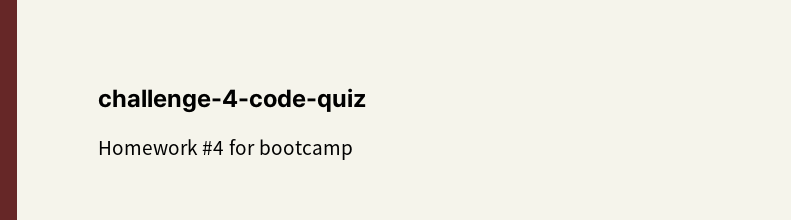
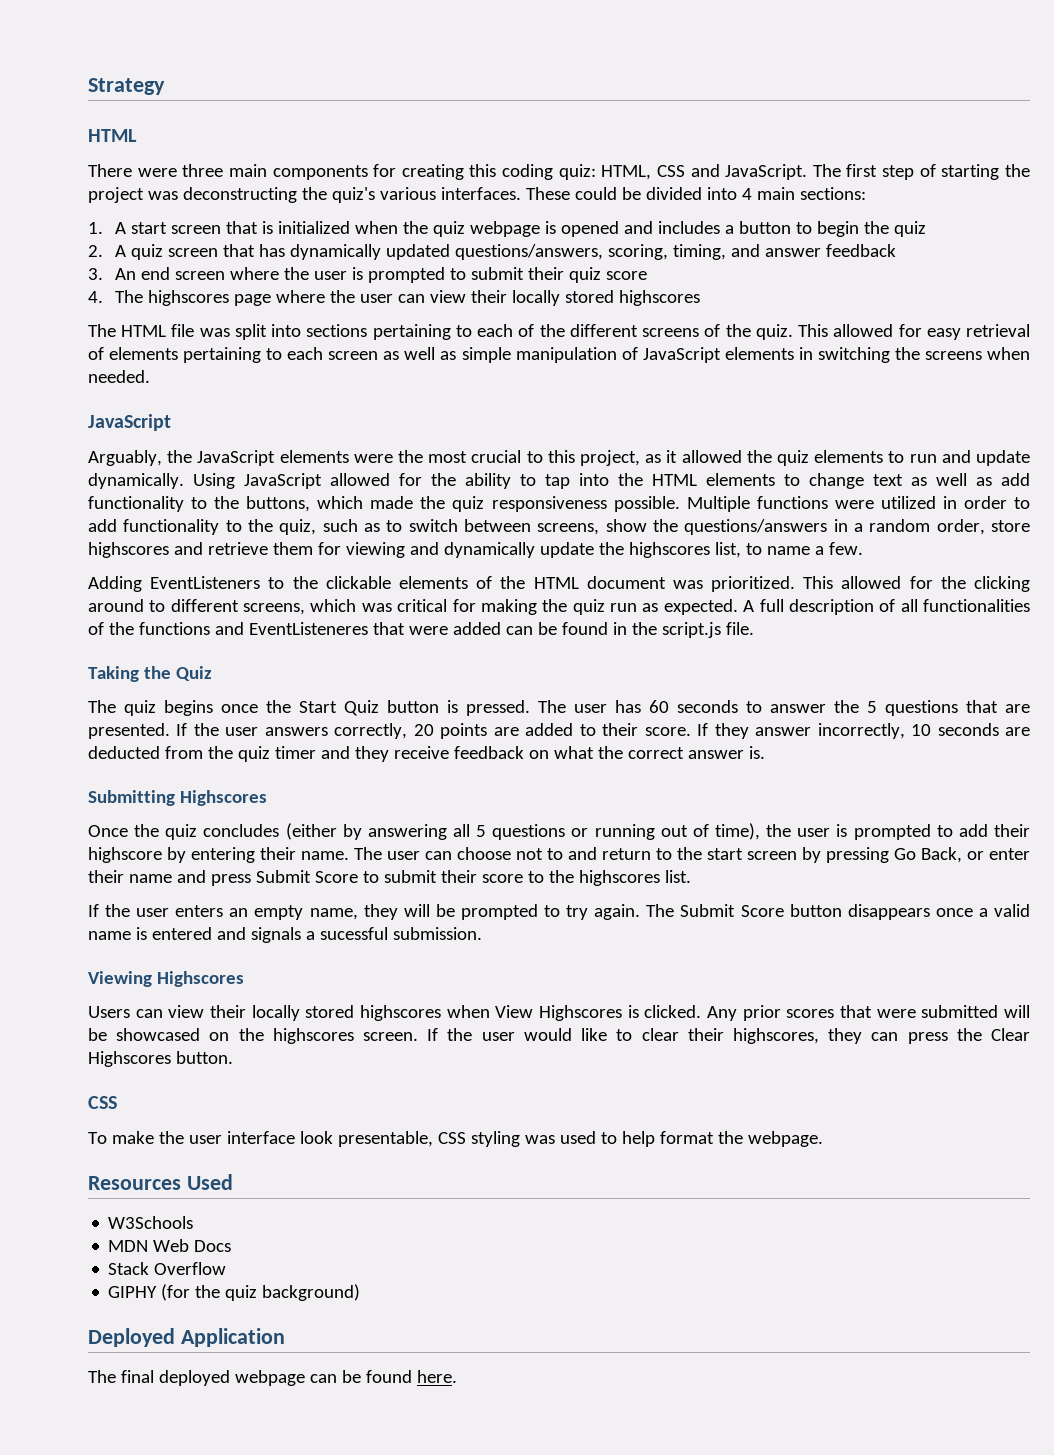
[98,88,366,113] [98,139,354,160] challenge-4-code-quiz // Homework #4 for bootcamp -> [88,78,165,95] [88,129,137,142] [88,164,1031,180] [88,187,866,203] [88,221,926,237] [88,244,896,260] [88,267,647,283] [88,290,700,306] [88,324,1030,340] [88,347,1030,363] [88,370,150,383] [88,414,171,431] [88,450,1031,466] [88,473,1030,489] [88,496,1030,512] [88,519,1031,535] [88,542,863,558] [88,576,1030,592] [88,599,1030,615] [88,622,754,638] [88,666,212,682] [88,700,1030,716] [88,723,1031,739] [88,746,765,762] [88,790,267,806] [88,823,1030,840] [88,847,1030,863] [88,870,691,886] [88,904,1030,920] [88,927,482,943] [88,971,244,987] [88,1005,1030,1021] [88,1028,1030,1044] [88,1051,233,1067] [88,1096,117,1109] [88,1131,823,1147] [88,1174,233,1190] [108,1216,194,1229] [108,1239,232,1252] [108,1262,227,1275] [108,1284,361,1301] [88,1328,285,1347] [88,1370,457,1386] Strategy // HTML // There were three main components for creating this coding quiz: HTML, CSS and JavaScript. The first step of starting the project was deconstructing the quiz's various interfaces. These could be divided into 4 main sections: // 1. A start screen that is initialized when the quiz webpage is opened and includes a button to begin the quiz // 2. A quiz screen that has dynamically updated questions/answers, scoring, timing, and answer feedback // 3. An end screen where the user is prompted to submit their quiz score // 4. The highscores page where the user can view their locally stored highscores // The HTML file was split into sections pertaining to each of the different screens of the quiz. This allowed for easy retrieval of elements pertaining to each screen as well as simple manipulation of JavaScript elements in switching the screens when needed. // JavaScript // Arguably, the JavaScript elements were the most crucial to this project, as it allowed the quiz elements to run and update dynamically. Using JavaScript allowed for the ability to tap into the HTML elements to change text as well as add functionality to the buttons, which made the quiz responsiveness possible. Multiple functions were utilized in order to add functionality to the quiz, such as to switch between screens, show the questions/answers in a random order, store highscores and retrieve them for viewing and dynamically update the highscores list, to name a few. // Adding EventListeners to the clickable elements of the HTML document was prioritized. This allowed for the clicking around to different screens, which was critical for making the quiz run as expected. A full description of all functionalities of the functions and EventListeneres that were added can be found in the script.js file. // Taking the Quiz // The quiz begins once the Start Quiz button is pressed. The user has 60 seconds to answer the 5 questions that are presented. If the user answers correctly, 20 points are added to their score. If they answer incorrectly, 10 seconds are deducted from the quiz timer and they receive feedback on what the correct answer is. // Submitting Highscores // Once the quiz concludes (either by answering all 5 questions or running out of time), the user is prompted to add their highscore by entering their name. The user can choose not to and return to the start screen by pressing Go Back, or enter their name and press Submit Score to submit their score to the highscores list. // If the user enters an empty name, they will be prompted to try again. The Submit Score button disappears once a valid name is entered and signals a sucessful submission. // Viewing Highscores // Users can view their locally stored highscores when View Highscores is clicked. Any prior scores that were submitted will be showcased on the highscores screen. If the user would like to clear their highscores, they can press the Clear Highscores button. // CSS // To make the user interface look presentable, CSS styling was used to help format the webpage. // Resources Used // W3Schools // MDN Web Docs // Stack Overflow // GIPHY (for the quiz background) // Deployed Application // The final deployed webpage can be found here.

